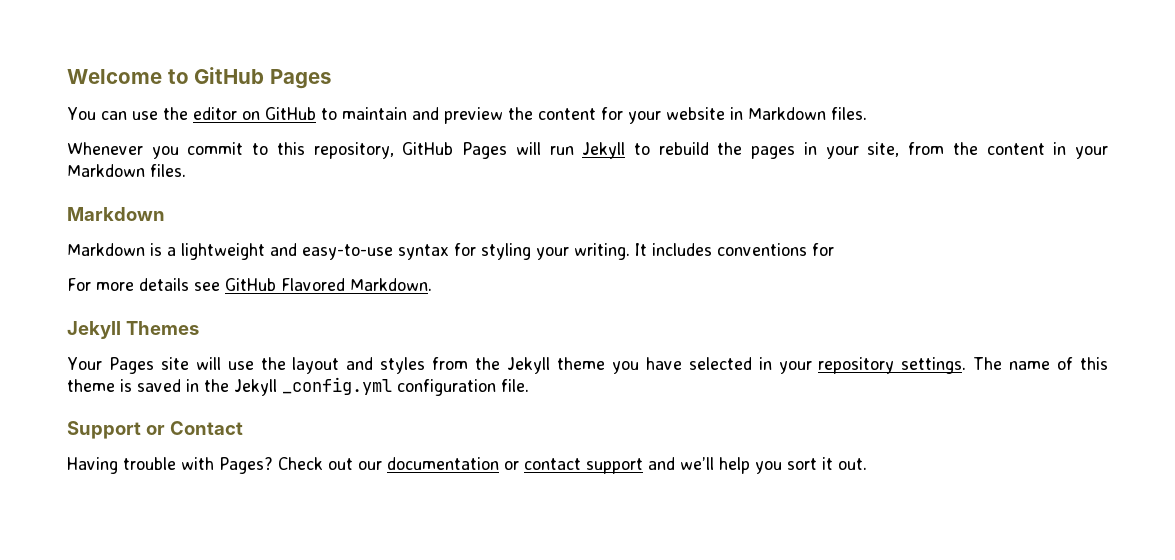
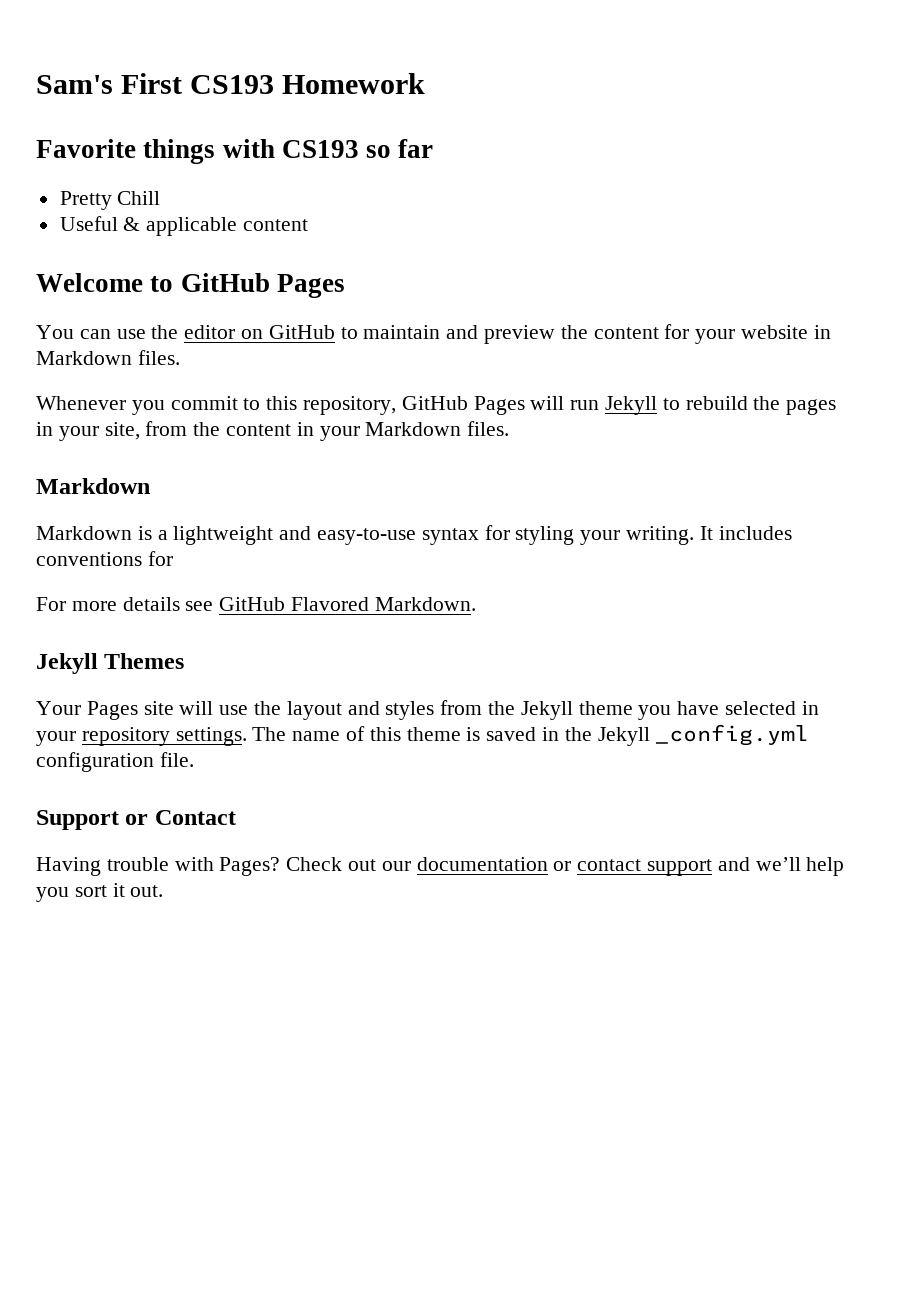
(67, 76) none -> [36,73,426,94] [36,139,434,164] [59,191,161,210] [59,216,309,236] Sam's First CS193 Homework // Favorite things with CS193 so far // Pretty Chill // Useful & applicable content //

